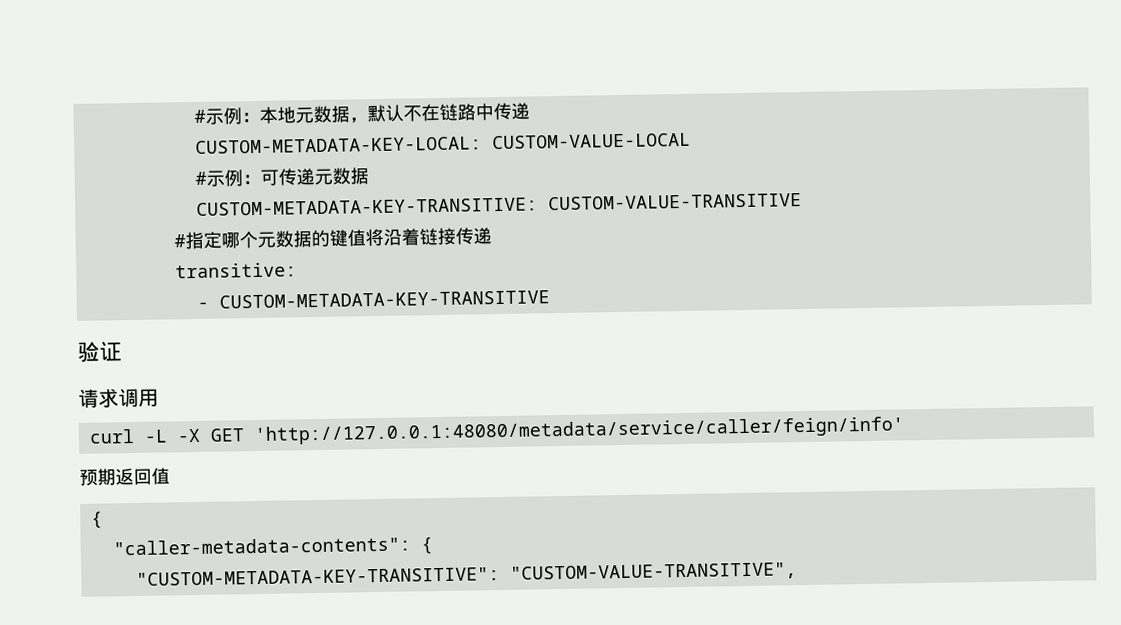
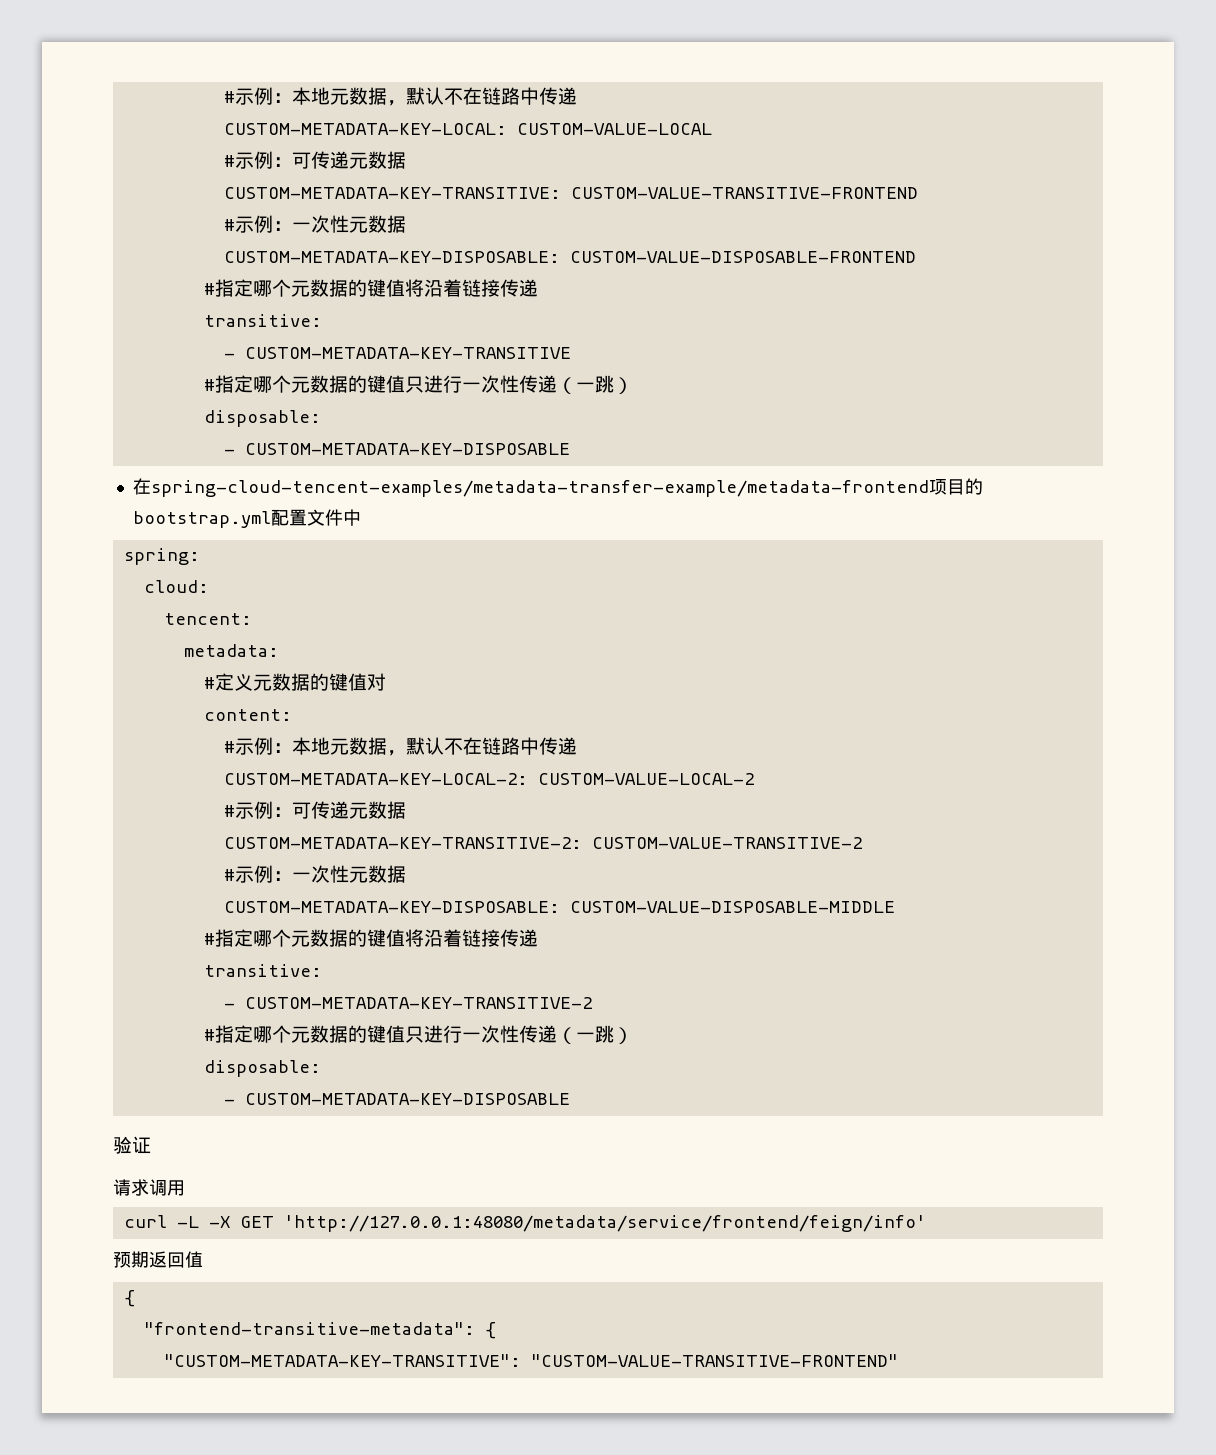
[547,193,802,211] CUSTOM-VALUE-TRANSITIVE -> [570,187,918,199] [223,215,406,233] [223,251,916,263] CUSTOM-VALUE-TRANSITIVE-FRONTEND // #示例：一次性元数据 // CUSTOM-METADATA-KEY-DISPOSABLE: CUSTOM-VALUE-DISPOSABLE-FRONTEND
(550, 299) none -> [203,375,633,394] [203,410,321,427] [223,443,570,455] [132,478,983,497] [132,509,361,528] [123,548,200,565] [143,580,209,593] [163,613,252,625] [183,644,279,657] [203,673,386,691] [203,709,292,721] [223,737,577,756] [223,773,754,785] [223,801,406,819] [223,837,862,849] [223,865,406,883] [223,901,895,913] [203,929,538,947] [203,964,322,977] [223,997,592,1009] [203,1025,633,1044] [203,1060,321,1077] [223,1093,570,1105] // #指定哪个元数据的键值只进行一次性传递（一跳） // disposable: // - CUSTOM-METADATA-KEY-DISPOSABLE // 在spring-cloud-tencent-examples/metadata-transfer-example/metadata-frontend项目的bootstrap.yml配置文件中 // spring: // cloud: // tencent: // metadata: // #定义元数据的键值对 // content: // #示例：本地元数据，默认不在链路中传递 // CUSTOM-METADATA-KEY-LOCAL-2: CUSTOM-VALUE-LOCAL-2 // #示例：可传递元数据 // CUSTOM-METADATA-KEY-TRANSITIVE-2: CUSTOM-VALUE-TRANSITIVE-2 // #示例：一次性元数据 // CUSTOM-METADATA-KEY-DISPOSABLE: CUSTOM-VALUE-DISPOSABLE-MIDDLE // #指定哪个元数据的键值将沿着链接传递 // transitive: // - CUSTOM-METADATA-KEY-TRANSITIVE-2 // #指定哪个元数据的键值只进行一次性传递（一跳） // disposable: // - CUSTOM-METADATA-KEY-DISPOSABLE
[253,416,905,446] 'http://127.0.0.1:48080/metadata/service/caller/feign/info' -> [283,1215,926,1232] 'http://127.0.0.1:48080/metadata/service/frontend/feign/info'
[112,536,411,556] "caller-metadata-contents": -> [143,1322,475,1335] "frontend-transitive-metadata":
[509,562,797,583] "CUSTOM-VALUE-TRANSITIVE", -> [530,1354,898,1367] "CUSTOM-VALUE-TRANSITIVE-FRONTEND"

